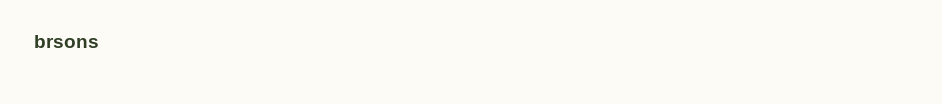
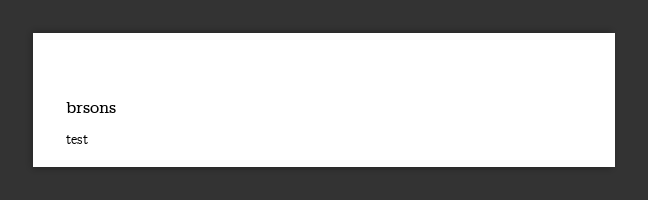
(99, 41) none -> [66,135,88,144] // test

